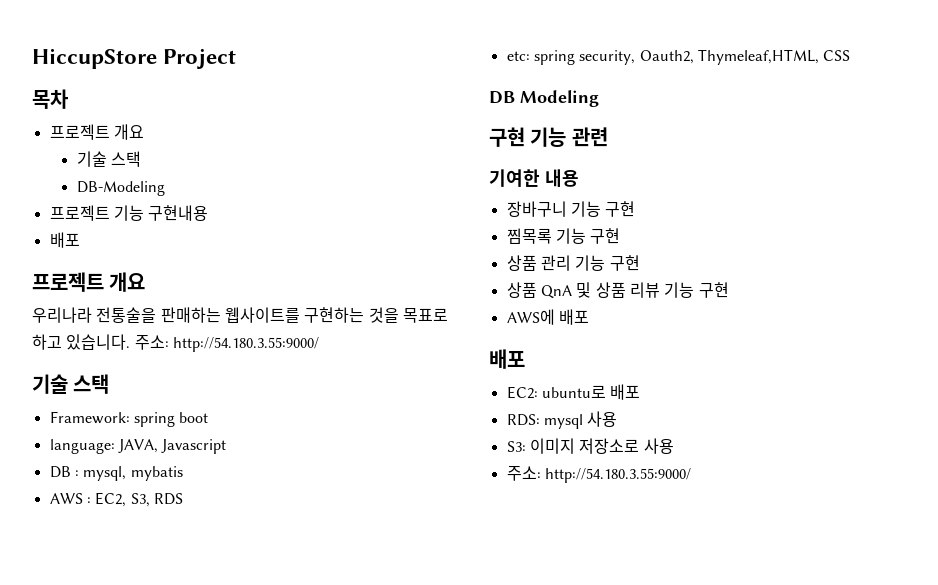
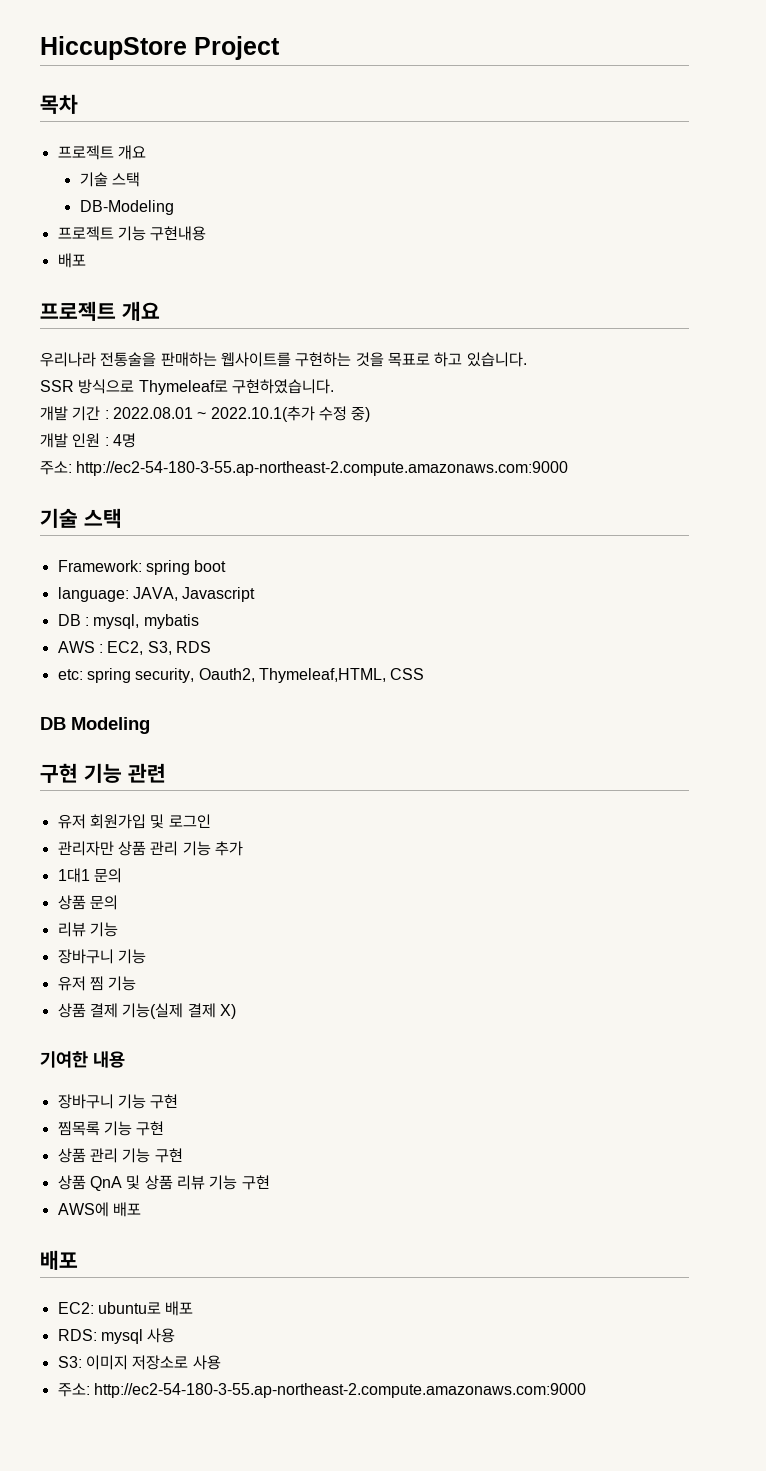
[134,335,319,352] 주소: http://54.180.3.55:9000/ -> [40,379,334,395] [40,406,371,422] [40,433,136,448] [40,461,569,476] // SSR 방식으로 Thymeleaf로 구현하였습니다. // 개발 기간 : 2022.08.01 ~ 2022.10.1(추가 수정 중) // 개발 인원 : 4명 // 주소: http://ec2-54-180-3-55.ap-northeast-2.compute.amazonaws.com:9000
(608, 137) none -> [57,814,211,829] [57,841,243,856] [57,868,122,883] [57,895,118,910] [57,922,118,937] [57,949,146,964] [57,976,137,991] [57,1003,236,1019] // 유저 회원가입 및 로그인 // 관리자만 상품 관리 기능 추가 // 1대1 문의 // 상품 문의 // 리뷰 기능 // 장바구니 기능 // 유저 찜 기능 // 상품 결제 기능(실제 결제 X)
[544,468,691,483] http://54.180.3.55:9000/ -> [93,1383,586,1398] http://ec2-54-180-3-55.ap-northeast-2.compute.amazonaws.com:9000

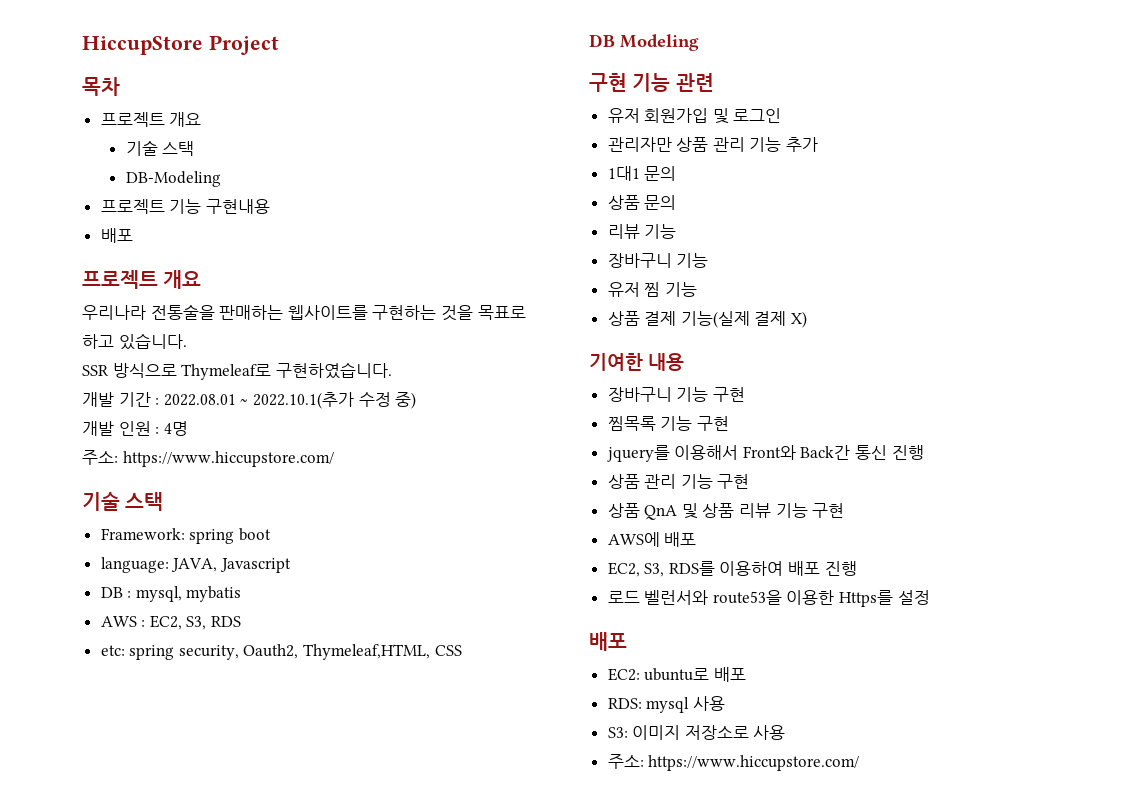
[76,461,569,476] http://ec2-54-180-3-55.ap-northeast-2.compute.amazonaws.com:9000 -> [122,451,334,467] https://www.hiccupstore.com/
(165, 1128) none -> [606,445,924,462] // jquery를 이용해서 Front와 Back간 통신 진행
(141, 1209) none -> [607,561,857,577] [607,590,930,607] // EC2, S3, RDS를 이용하여 배포 진행 // 로드 벨런서와 route53을 이용한 Https를 설정
[93,1383,586,1398] http://ec2-54-180-3-55.ap-northeast-2.compute.amazonaws.com:9000 -> [648,755,860,771] https://www.hiccupstore.com/

